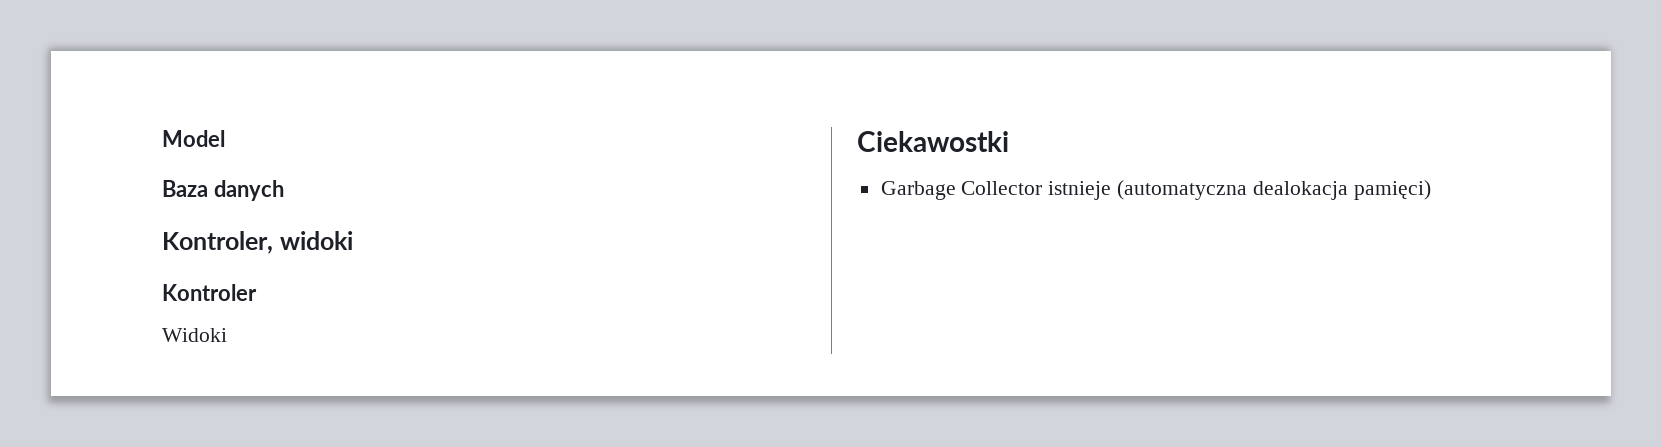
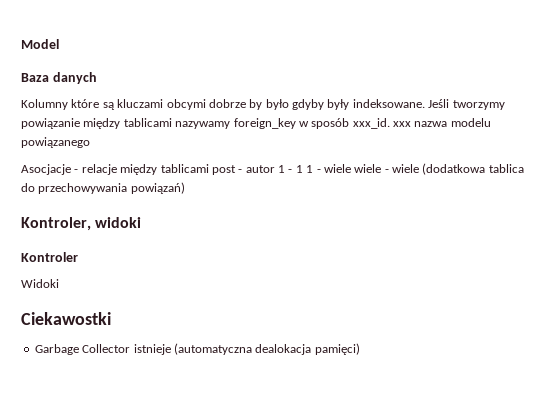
(284, 190) none -> [21,99,505,110] [21,118,491,129] [21,137,90,148] [21,163,524,175] [21,182,185,194] // Kolumny które są kluczami obcymi dobrze by było gdyby były indeksowane. Jeśli tworzymy powiązanie między tablicami nazywamy foreign_key w sposób xxx_id. xxx nazwa modelu powiązanego // Asocjacje - relacje między tablicami post - autor 1 - 1 1 - wiele wiele - wiele (dodatkowa tablica do przechowywania powiązań)

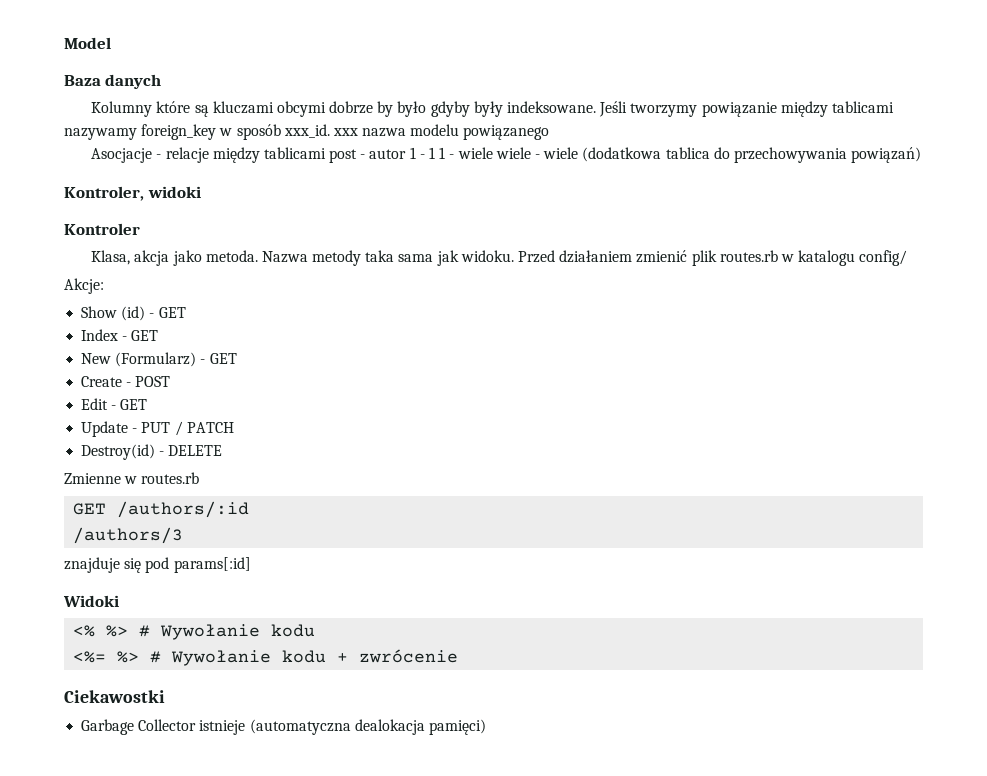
[21,279,59,288] Widoki -> [91,250,908,266] [64,278,104,294] [81,306,186,321] [81,329,159,341] [81,352,237,367] [81,376,171,387] [81,398,148,410] [81,421,234,437] [81,444,223,460] [64,472,200,484] [73,501,250,518] [73,527,184,544] [64,557,251,573] [63,595,119,607] [73,624,316,640] [73,649,459,666] Klasa, akcja jako metoda. Nazwa metody taka sama jak widoku. Przed działaniem zmienić plik routes.rb w katalogu config/ // Akcje: // Show (id) - GET // Index - GET // New (Formularz) - GET // Create - POST // Edit - GET // Update - PUT / PATCH // Destroy(id) - DELETE // Zmienne w routes.rb // GET /authors/:id // /authors/3 // znajduje się pod params[:id] // Widoki // <% %> # Wywołanie kodu // <%= %> # Wywołanie kodu + zwrócenie

